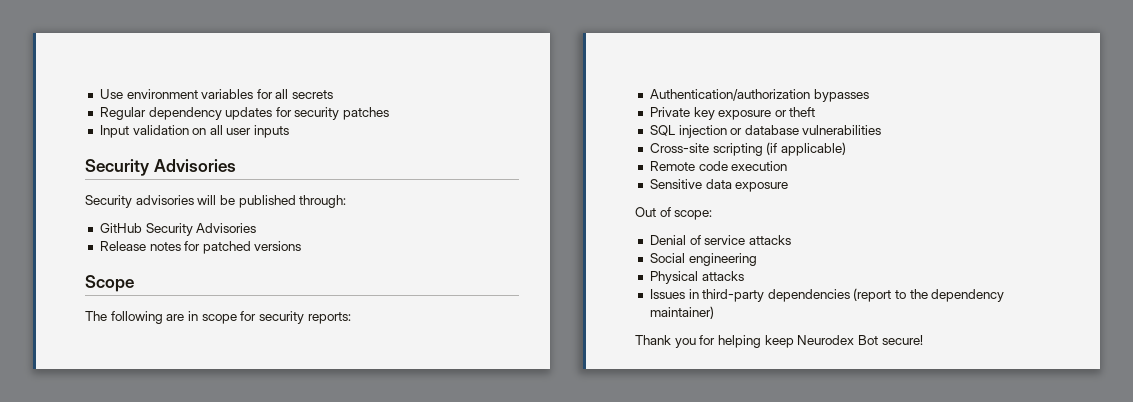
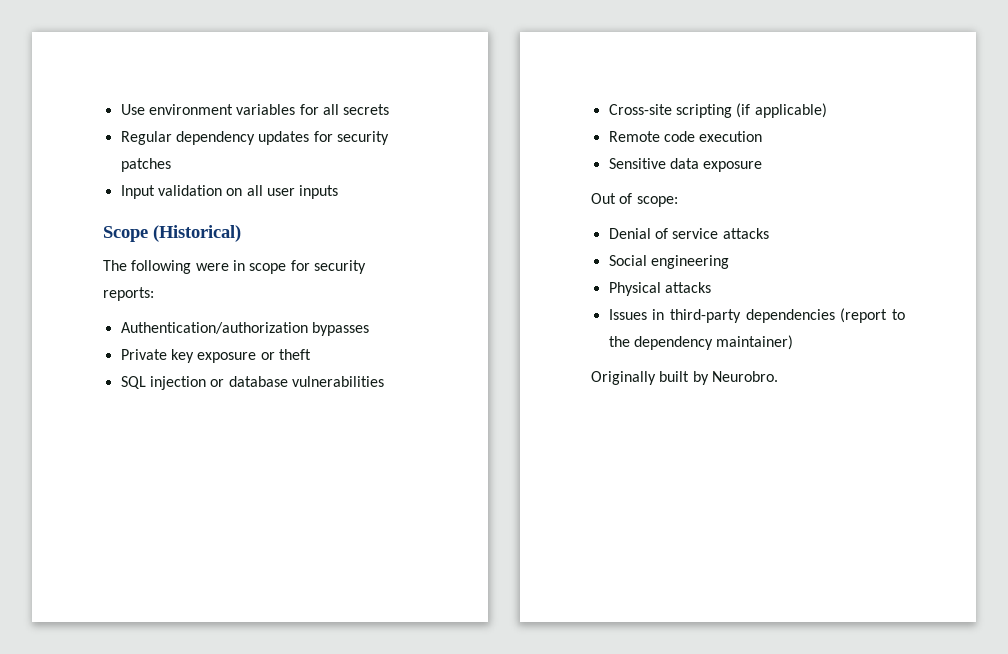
[85,159,236,176] [85,195,347,208] [99,223,257,236] [99,241,302,254] // Security Advisories // Security advisories will be published through: // GitHub Security Advisories // Release notes for patched versions -> (339, 192) none
(134, 283) none -> [153,225,241,242] (Historical)
[166,314,185,321] are -> [195,263,229,271] were
[635,335,923,348] Thank you for helping keep Neurodex Bot secure! -> [591,371,778,385] Originally built by Neurobro.

